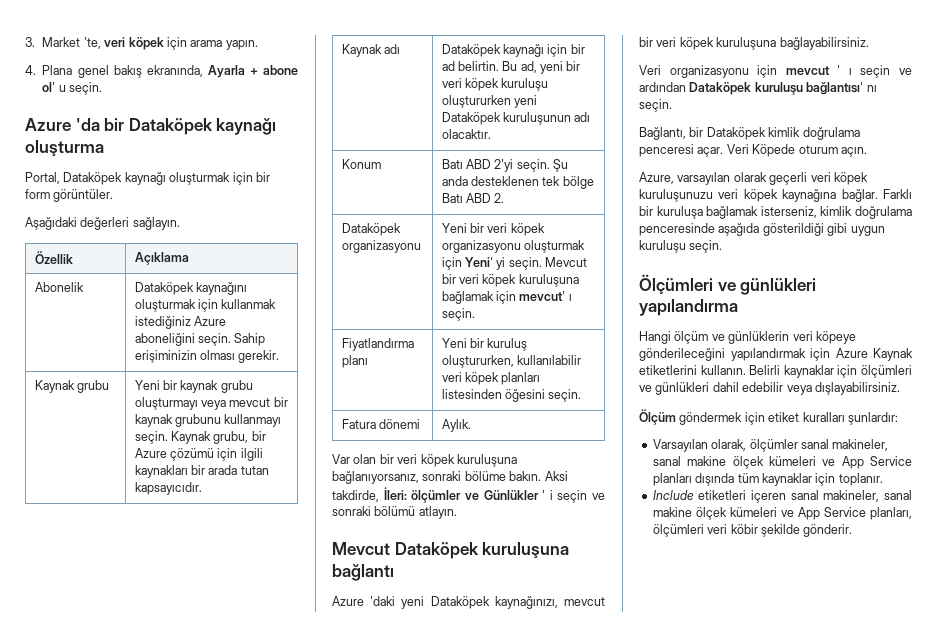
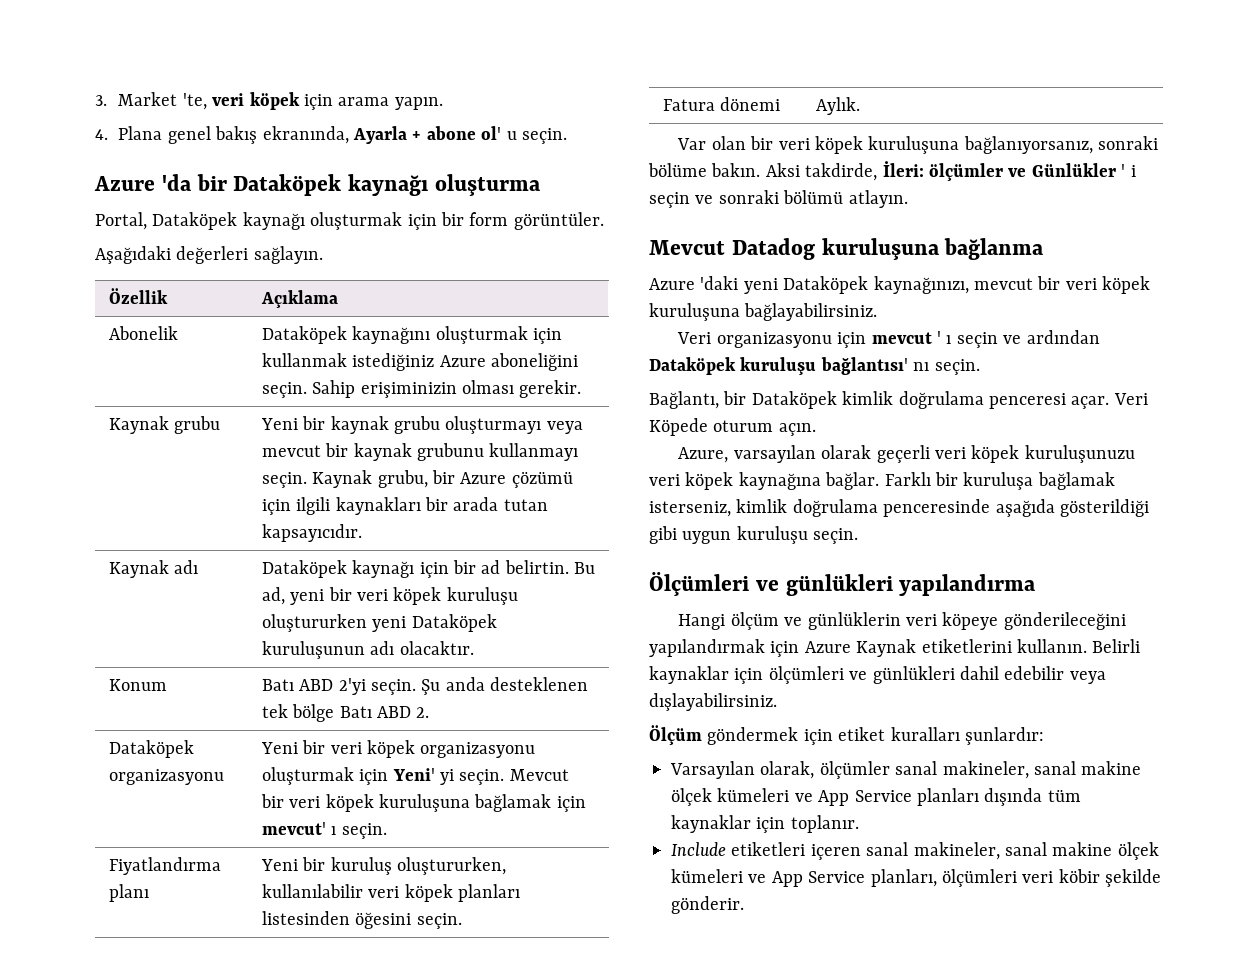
[394,542,570,559] [332,564,394,581] Dataköpek kuruluşuna bağlantı -> [731,238,1045,260] Datadog kuruluşuna bağlanma

